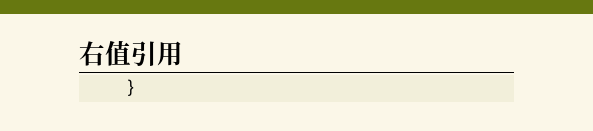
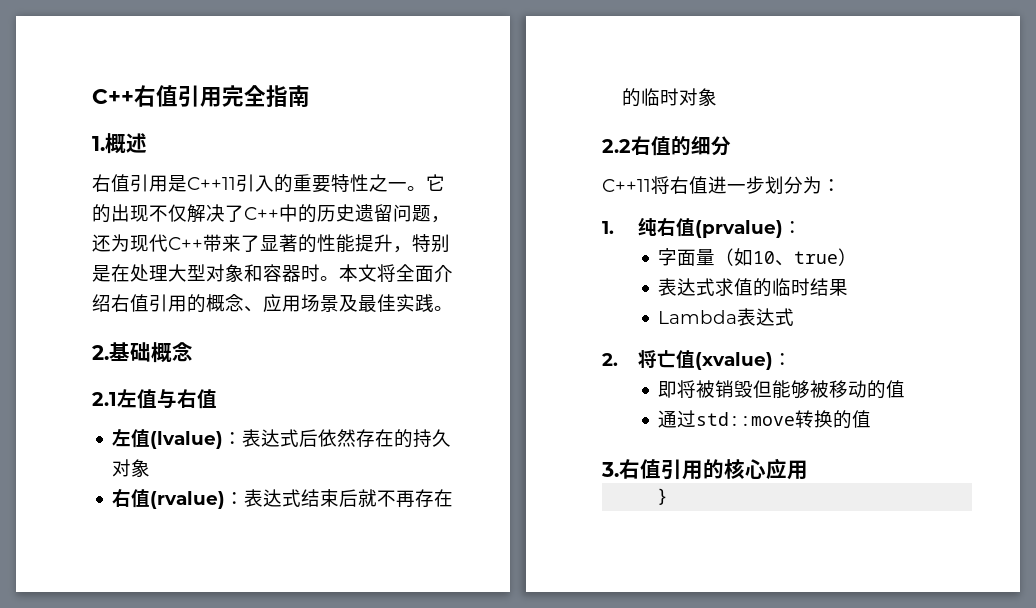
[79,40,183,67] 右值引用 -> [92,85,310,107] [92,133,147,154] [92,174,445,193] [92,204,450,223] [92,234,450,253] [92,264,453,282] [92,294,453,313] [92,342,193,363] [92,389,217,409] [112,429,452,449] [112,459,151,477] [112,489,454,509] [622,88,718,107] [602,136,731,156] [602,176,841,194] [602,217,802,238] [658,248,858,266] [658,278,849,297] [658,308,795,326] [602,350,792,370] [658,380,906,399] [658,410,872,429] [601,458,808,480] C++右值引用完全指南 // 1.概述 // 右值引用是C++11引入的重要特性之一。它的出现不仅解决了C++中的历史遗留问题，还为现代C++带来了显著的性能提升，特别是在处理大型对象和容器时。本文将全面介绍右值引用的概念、应用场景及最佳实践。 // 2.基础概念 // 2.1左值与右值 // 左值(lvalue)：表达式后依然存在的持久对象 // 右值(rvalue)：表达式结束后就不再存在的临时对象 // 2.2右值的细分 // C++11将右值进一步划分为： // 1.纯右值(prvalue)： // 字面量（如10、true） // 表达式求值的临时结果 // Lambda表达式 // 2.将亡值(xvalue)： // 即将被销毁但能够被移动的值 // 通过std::move转换的值 // 3.右值引用的核心应用

